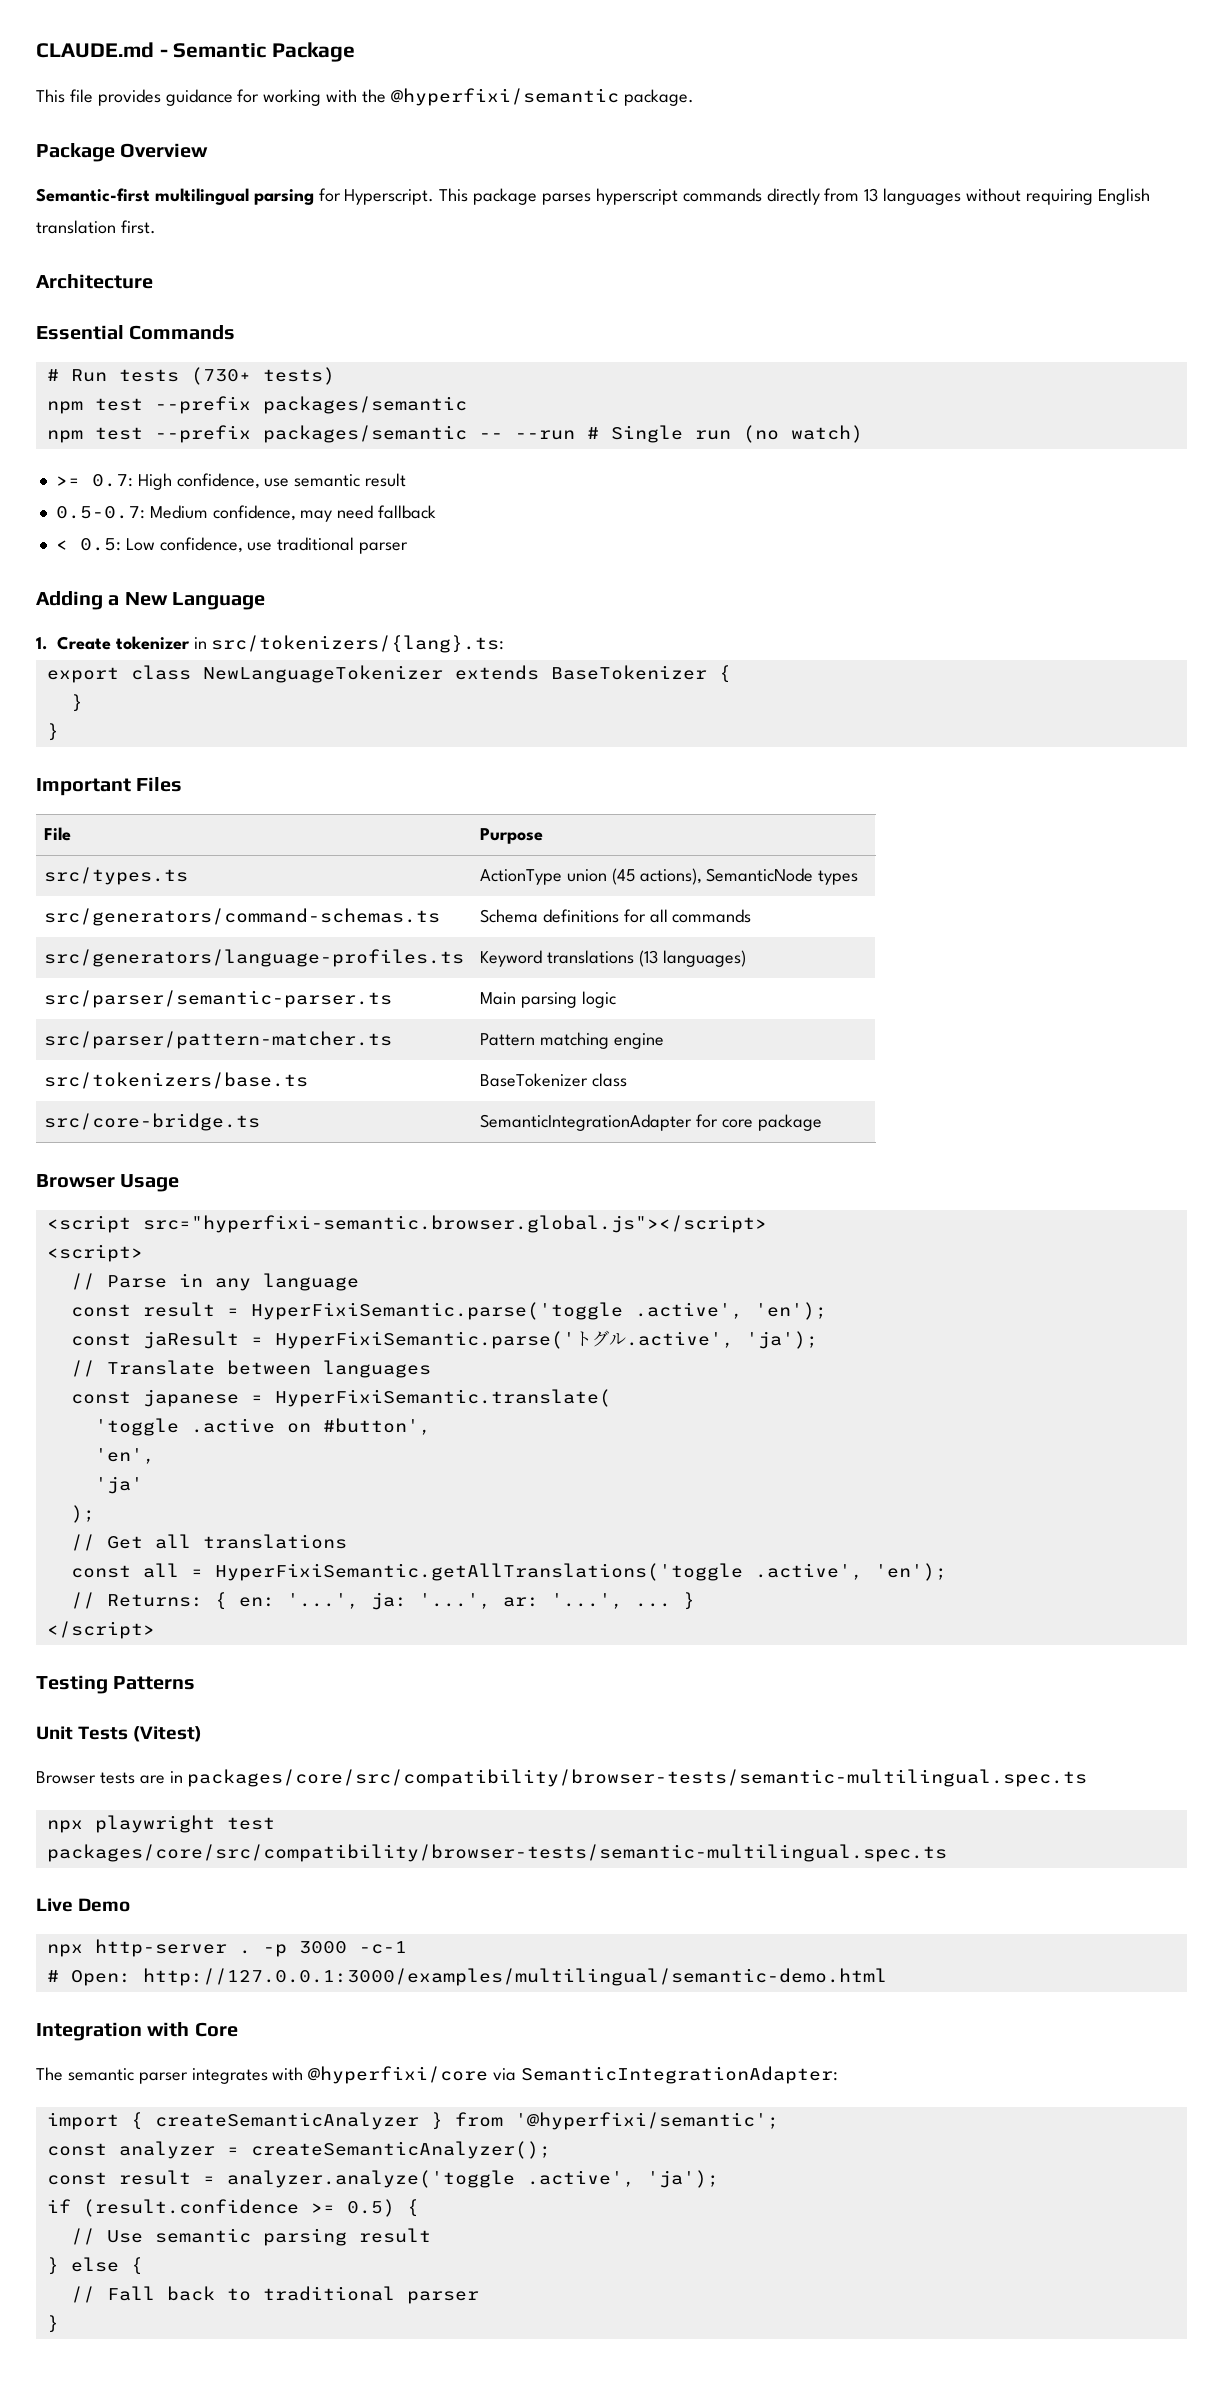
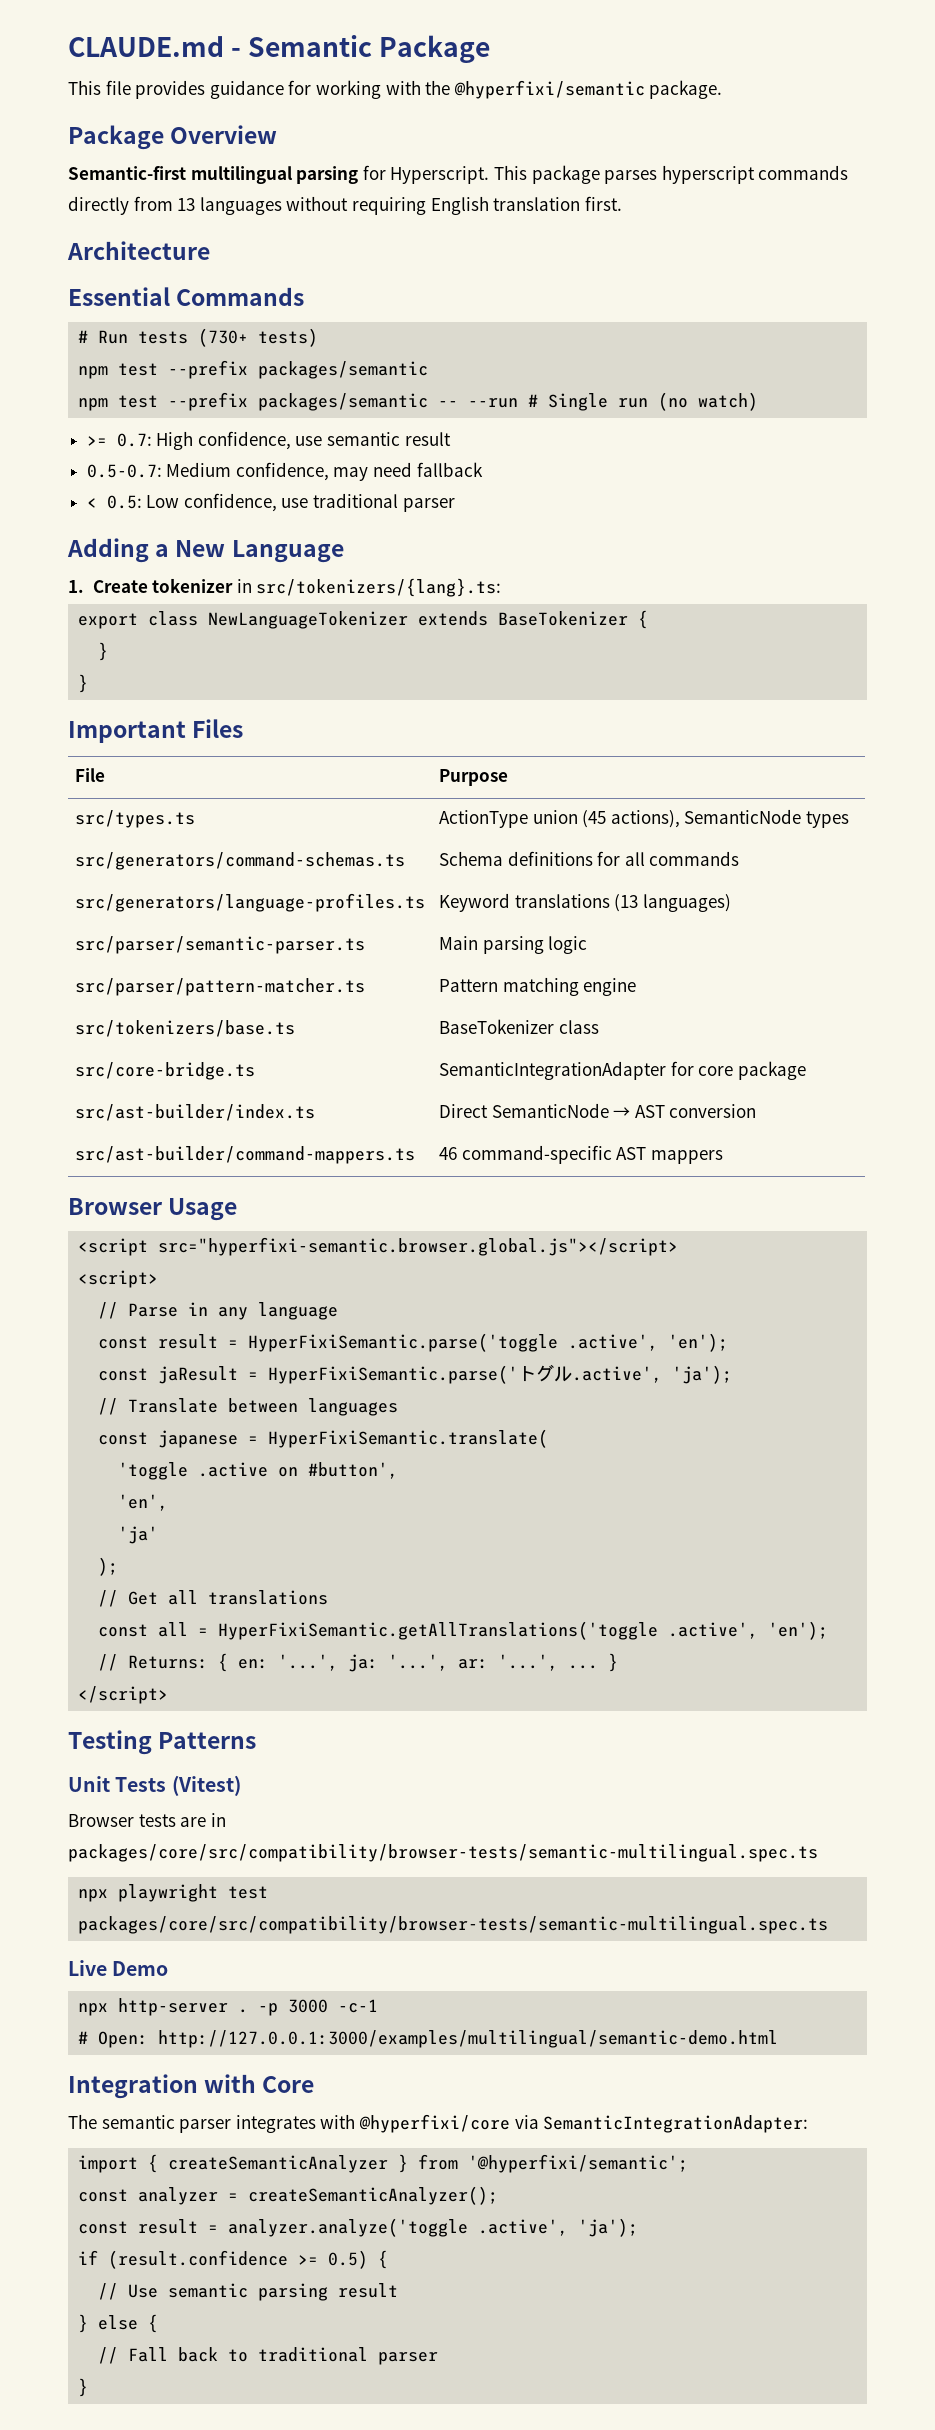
(822, 1122) none -> [74,1104,315,1121] [438,1103,757,1118] [74,1146,415,1164] [438,1145,723,1164] // src/ast-builder/index.ts | Direct SemanticNode → AST conversion // src/ast-builder/command-mappers.ts | 46 command-specific AST mappers

